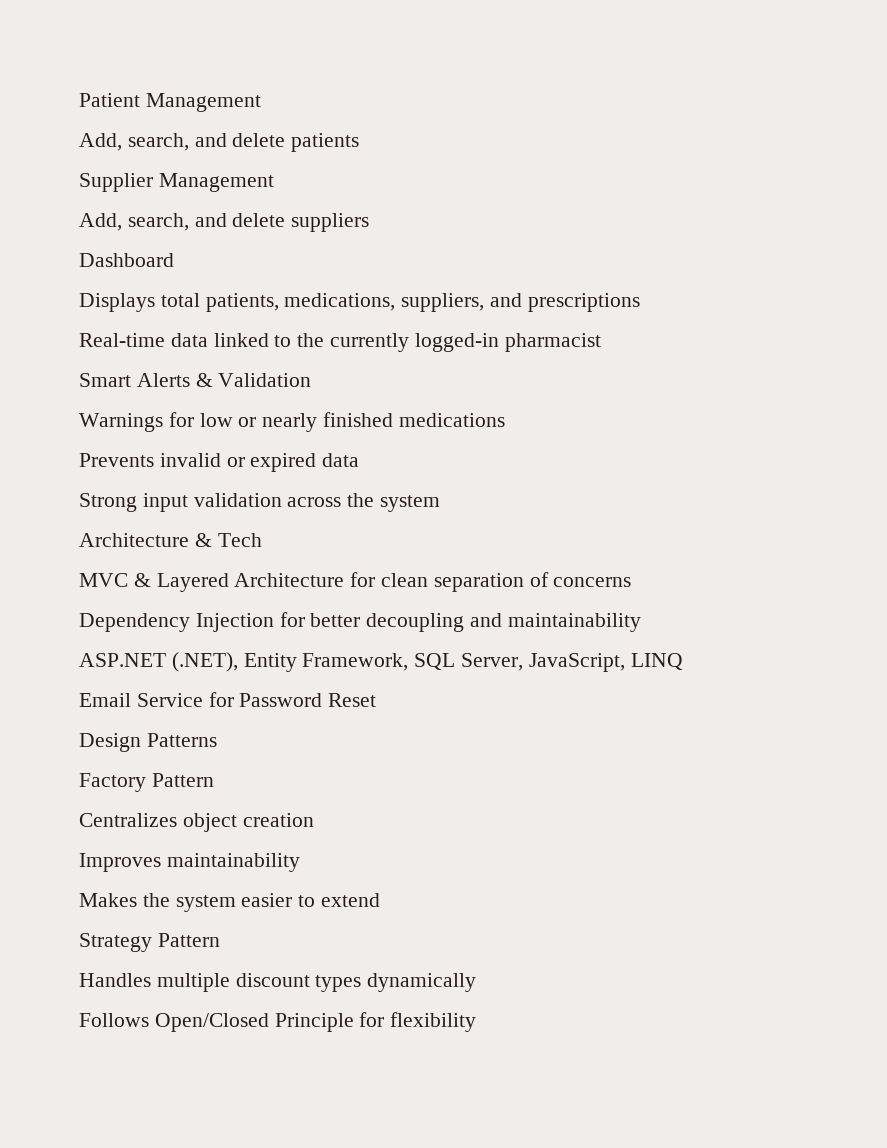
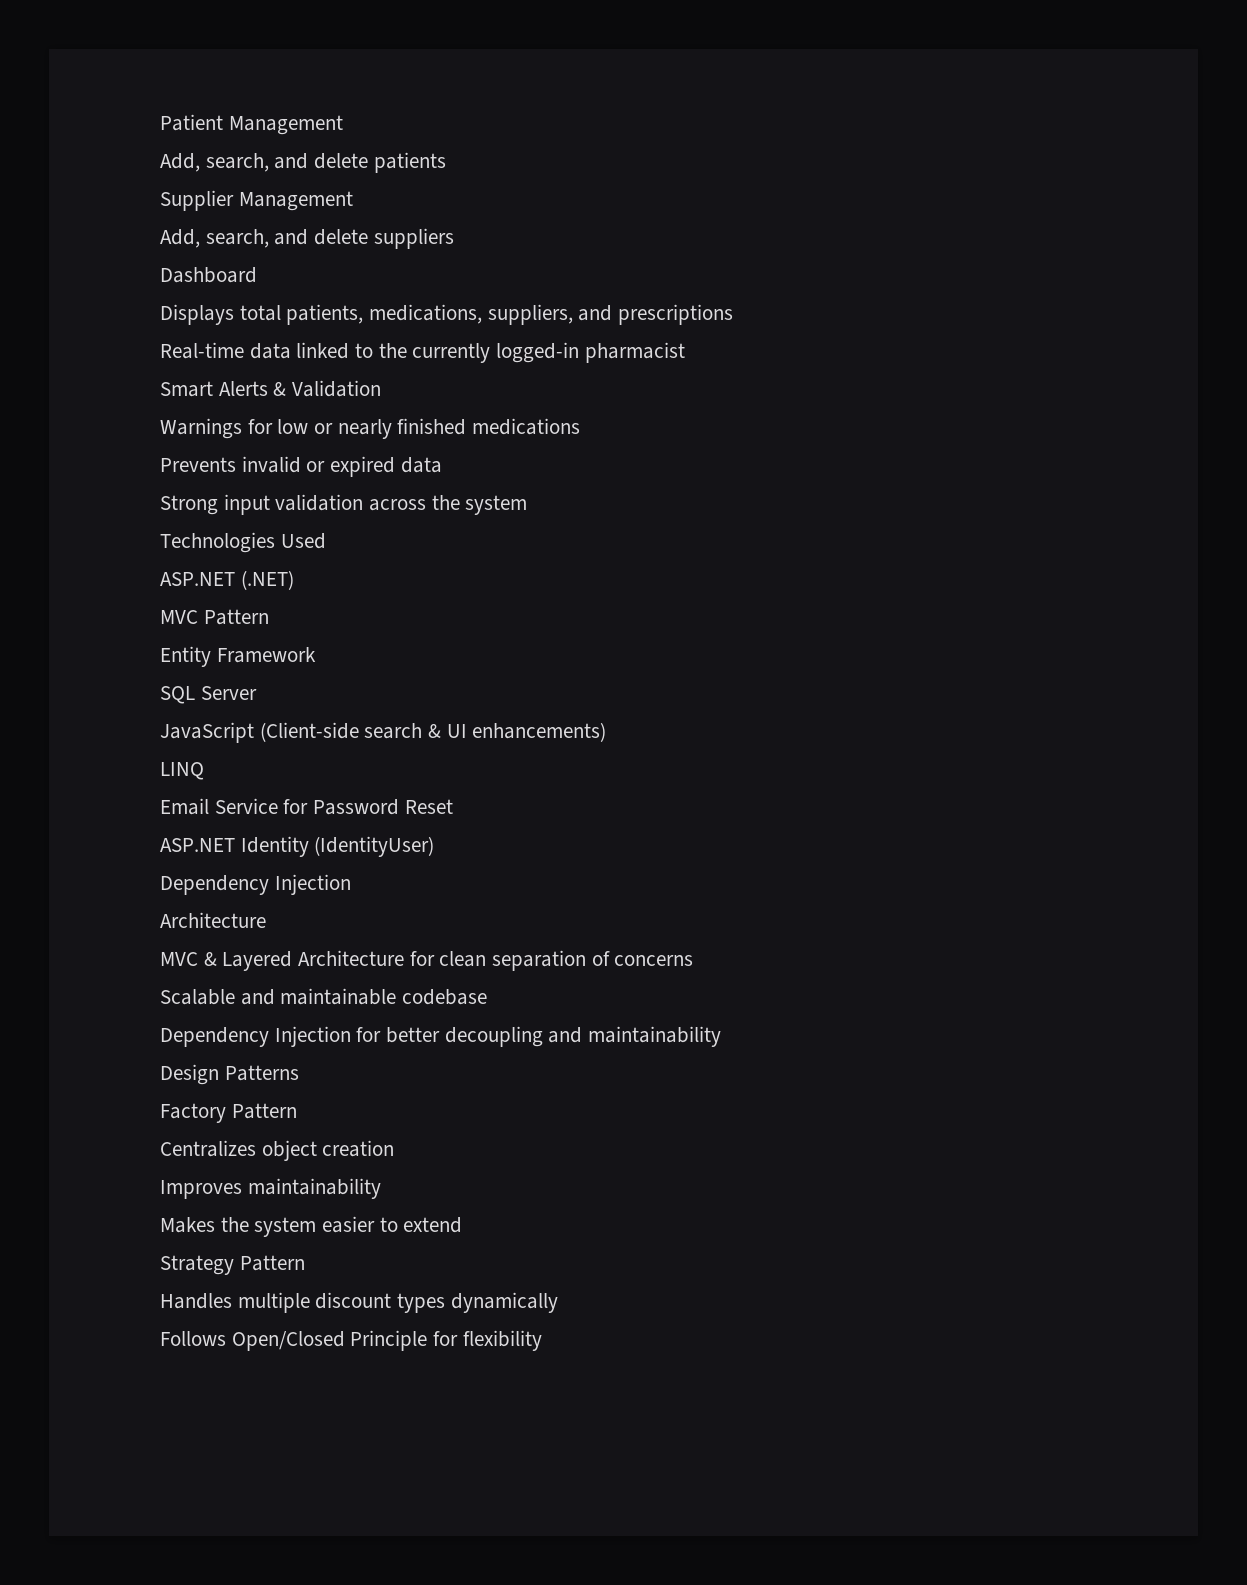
[79,533,262,547] // Architecture & Tech -> [160,532,326,553] [160,570,294,590] [160,609,269,625] [160,646,316,667] [160,686,257,704] [160,722,607,743] [160,762,204,780] [160,798,453,815] [160,836,435,857] [160,874,351,895] [160,912,266,928] // Technologies Used // ASP.NET (.NET) // MVC Pattern // Entity Framework // SQL Server // JavaScript (Client-side search & UI enhancements) // LINQ // Email Service for Password Reset // ASP.NET Identity (IdentityUser) // Dependency Injection // Architecture
(632, 582) none -> [160,988,488,1005] // Scalable and maintainable codebase
[79,652,683,672] [79,692,377,707] // ASP.NET (.NET), Entity Framework, SQL Server, JavaScript, LINQ // Email Service for Password Reset -> (722, 1036) none

